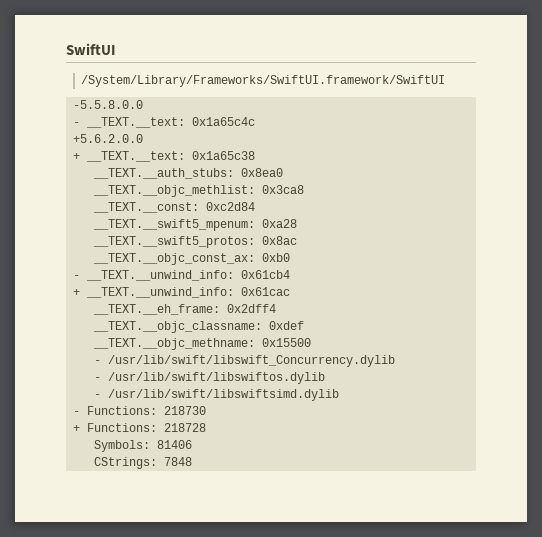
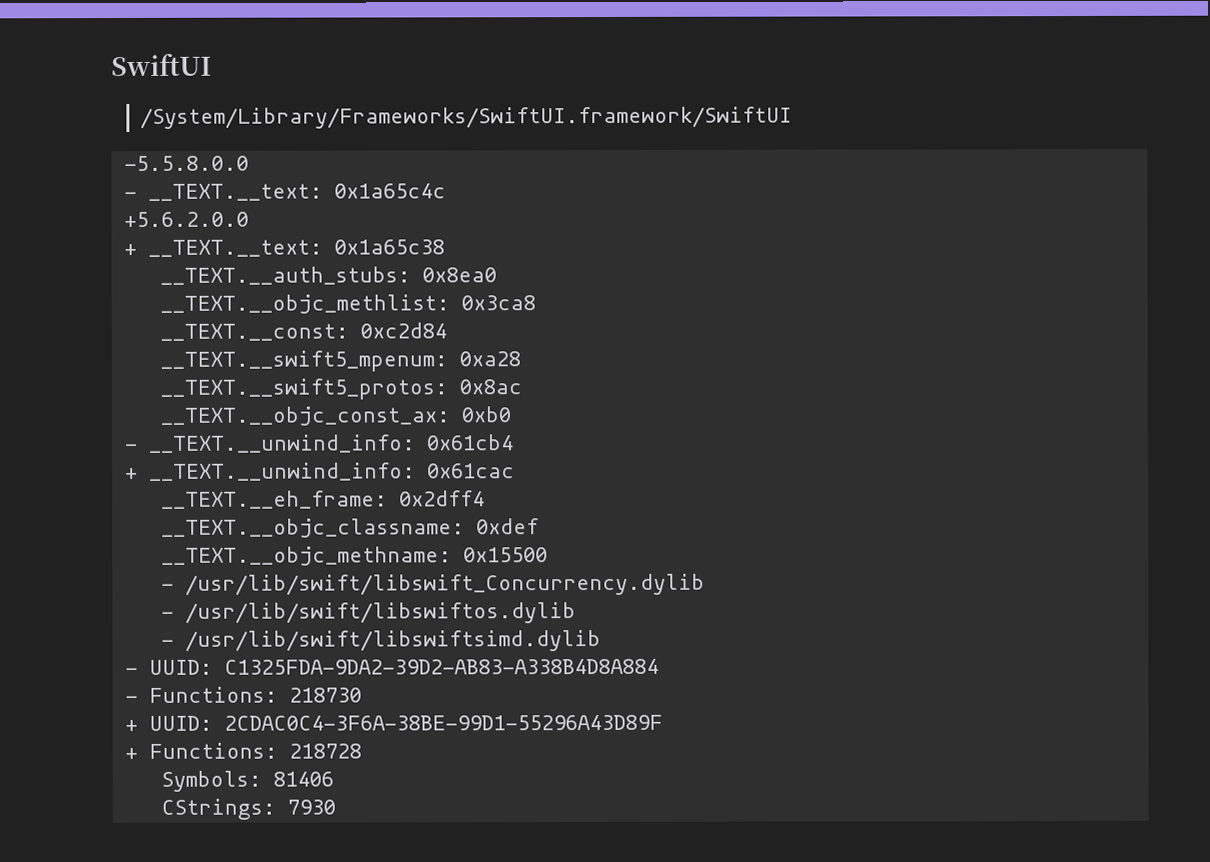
(339, 395) none -> [124,658,659,676] // - UUID: C1325FDA-9DA2-39D2-AB83-A338B4D8A884
(206, 410) none -> [124,714,663,732] // + UUID: 2CDAC0C4-3F6A-38BE-99D1-55296A43D89F
[163,457,192,466] 7848 -> [286,799,336,815] 7930

